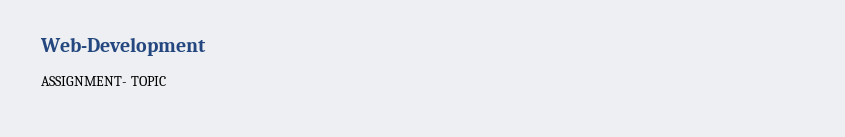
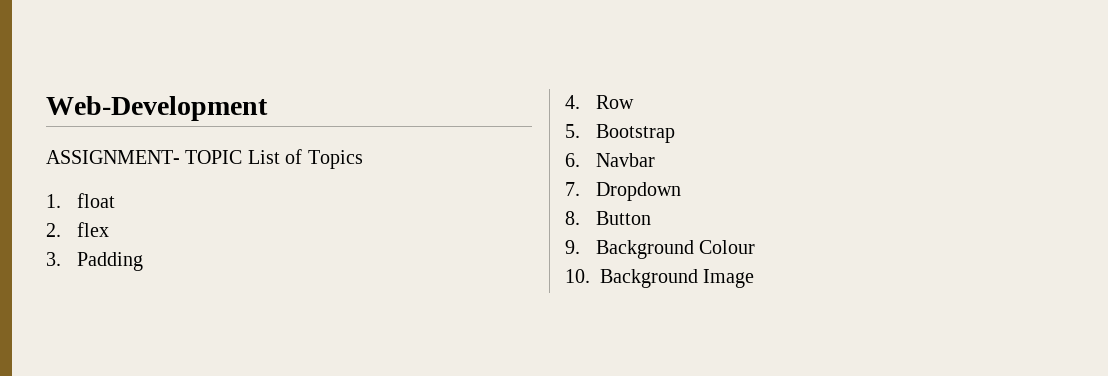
(166, 81) none -> [247,149,363,169] [46,193,115,208] [46,222,109,237] [46,252,143,271] [565,95,634,109] [565,124,675,143] [565,153,655,167] [565,182,681,201] [565,211,651,225] [565,240,756,259] [565,269,755,288] List of Topics // 1. float // 2. flex // 3. Padding // 4. Row // 5. Bootstrap // 6. Navbar // 7. Dropdown // 8. Button // 9. Background Colour // 10. Background Image

